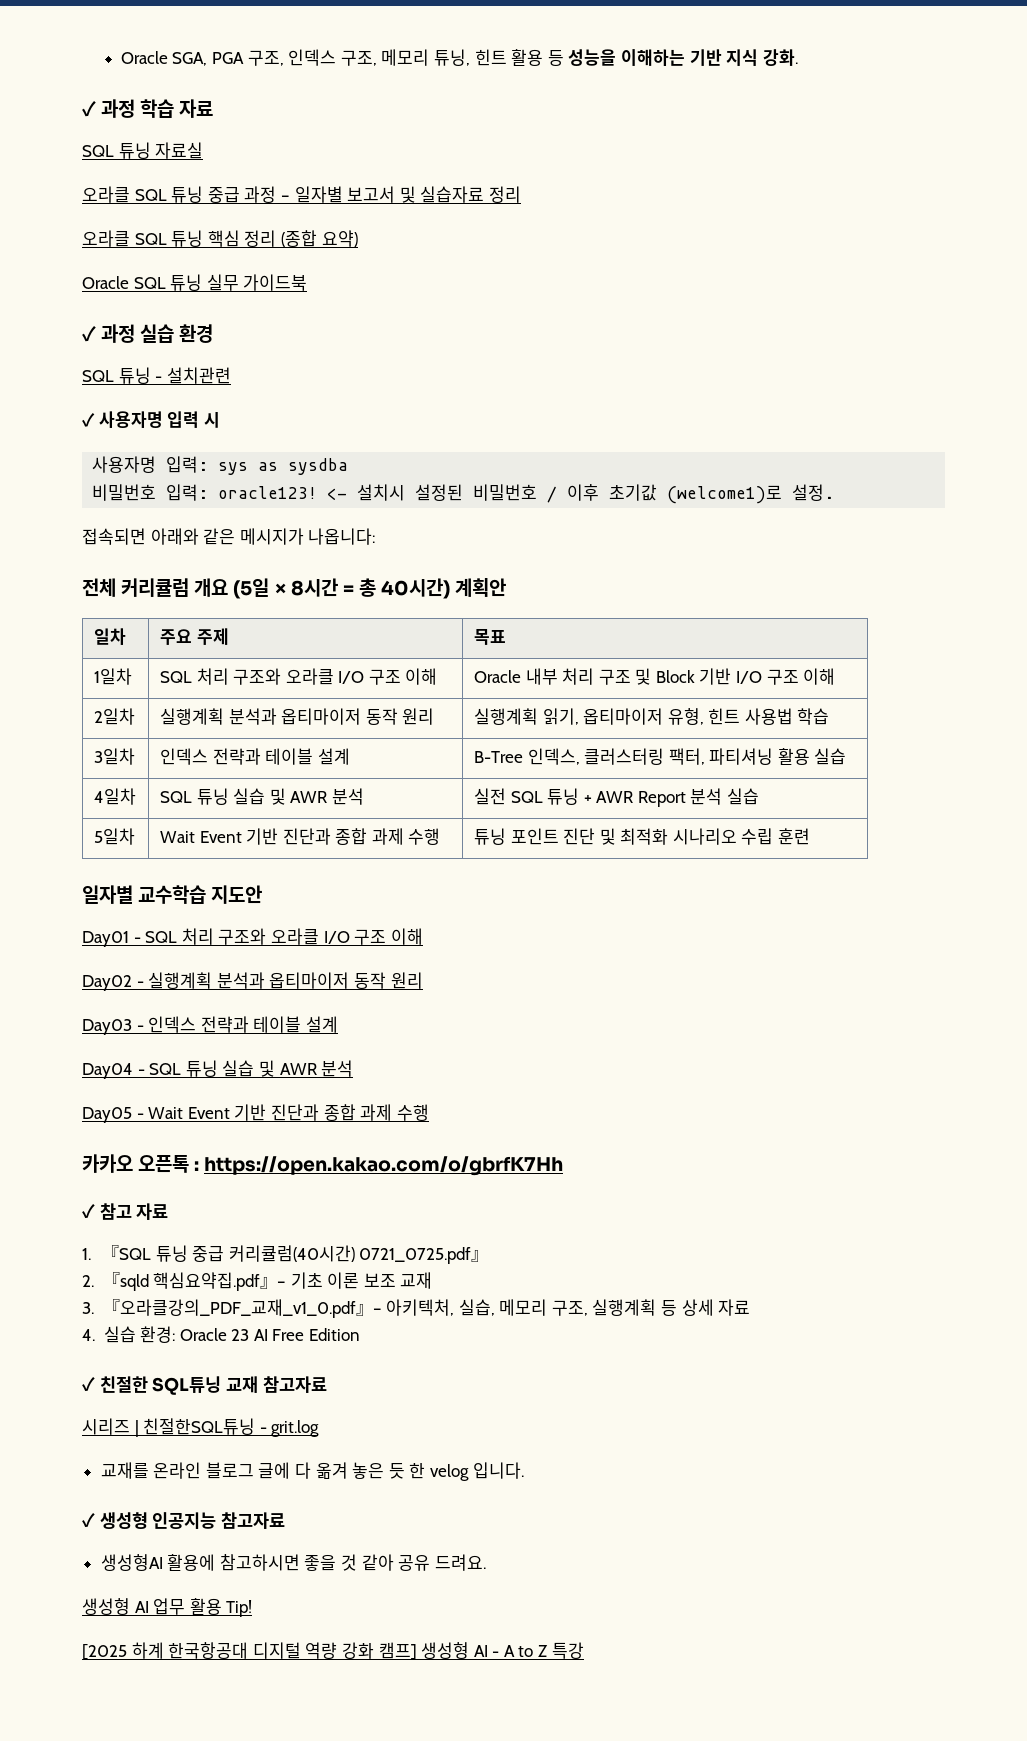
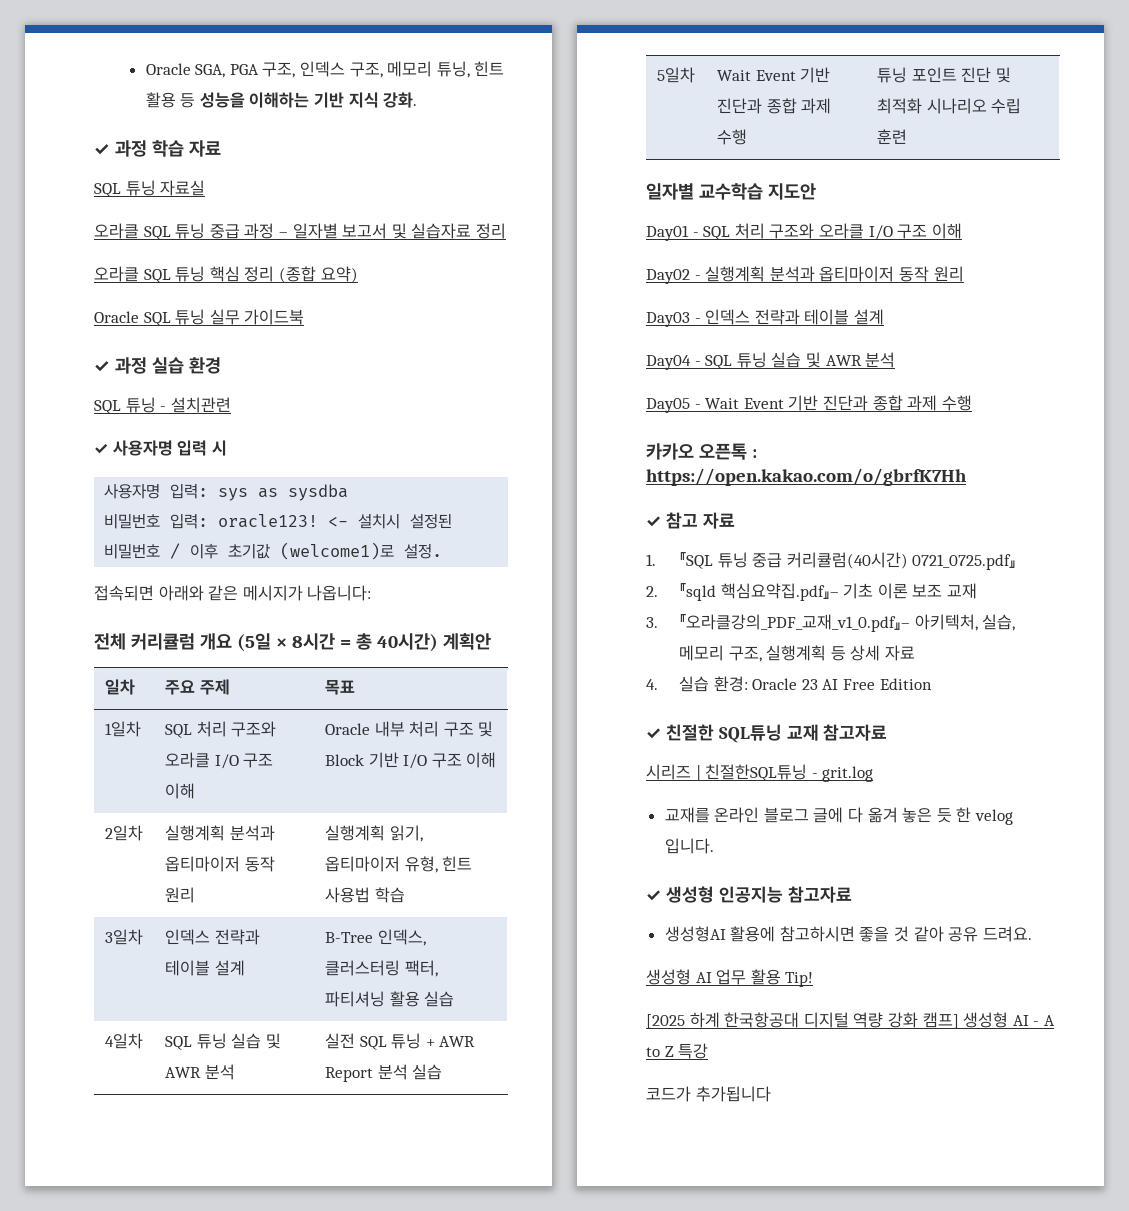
(584, 1650) none -> [646,1086,771,1102] // 코드가 추가됩니다

